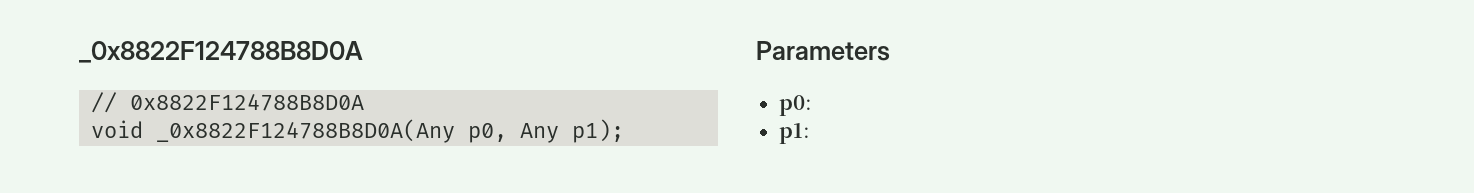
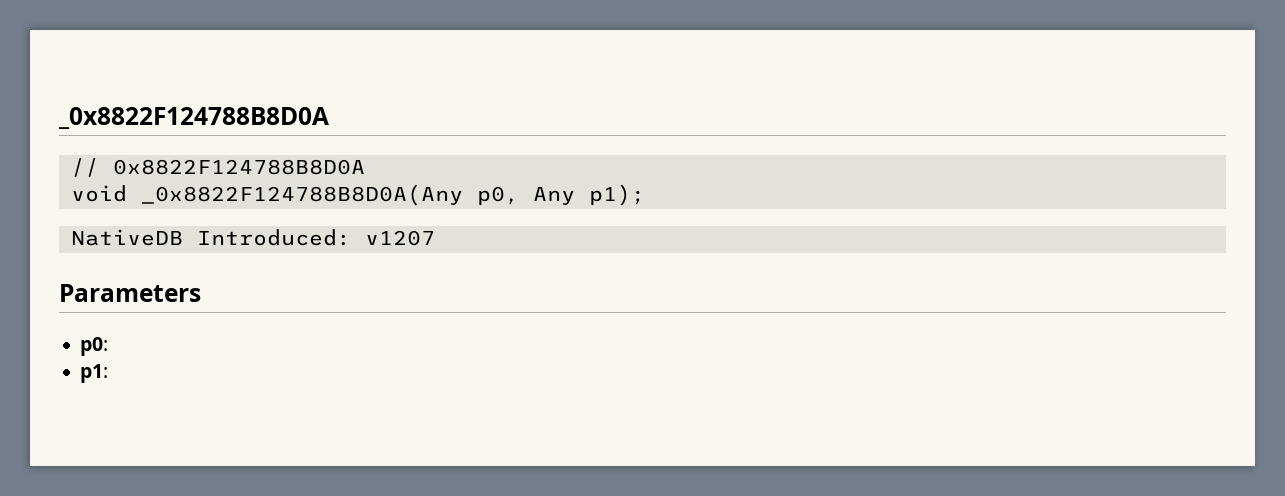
(625, 131) none -> [70,229,435,246] // NativeDB Introduced: v1207

